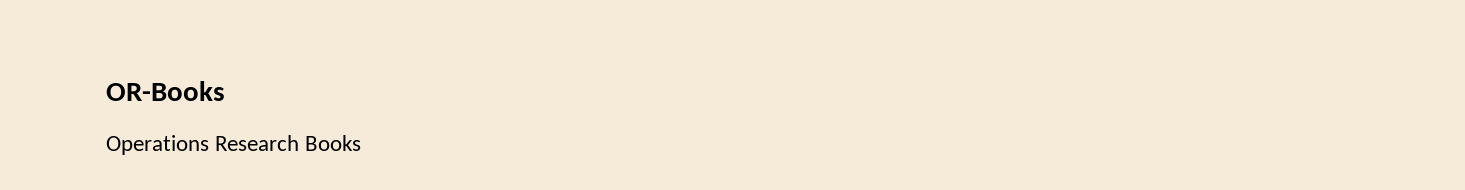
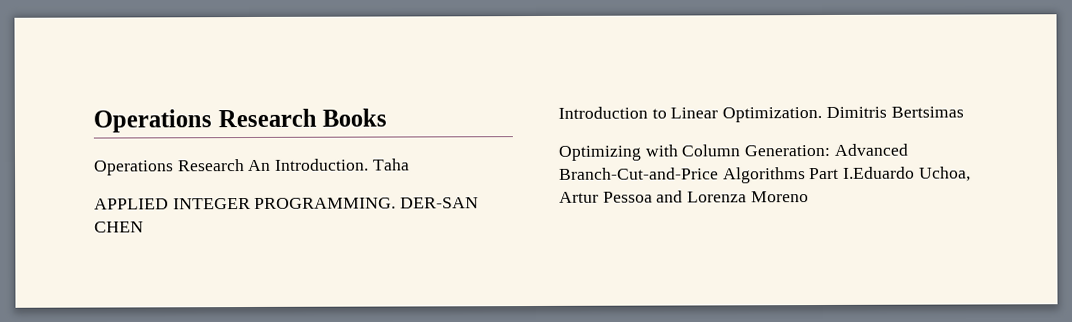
[106,81,225,101] [106,135,362,155] OR-Books // Operations Research Books -> [93,108,388,133] [93,158,410,176] [94,197,480,210] [94,221,144,233] [558,106,964,123] [558,143,908,161] [559,166,971,184] [559,190,809,203] Operations Research Books // Operations Research An Introduction. Taha // APPLIED INTEGER PROGRAMMING. DER-SAN CHEN // Introduction to Linear Optimization. Dimitris Bertsimas // Optimizing with Column Generation: Advanced Branch-Cut-and-Price Algorithms Part I.Eduardo Uchoa, Artur Pessoa and Lorenza Moreno

